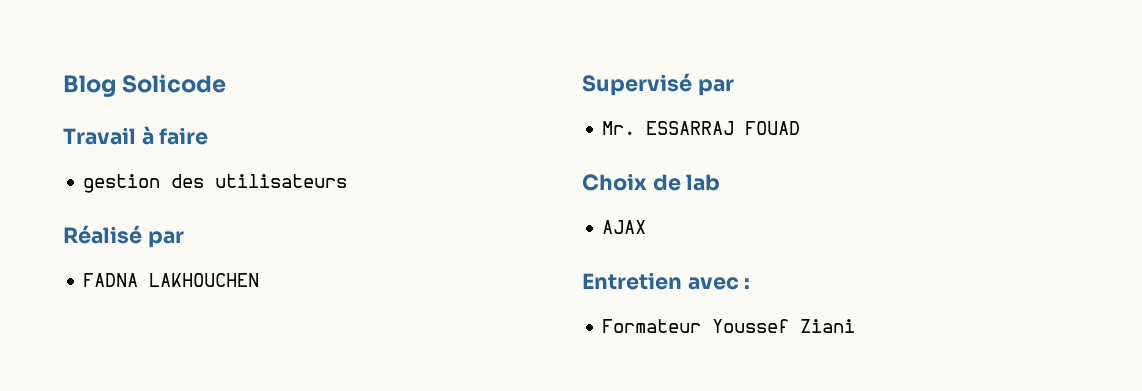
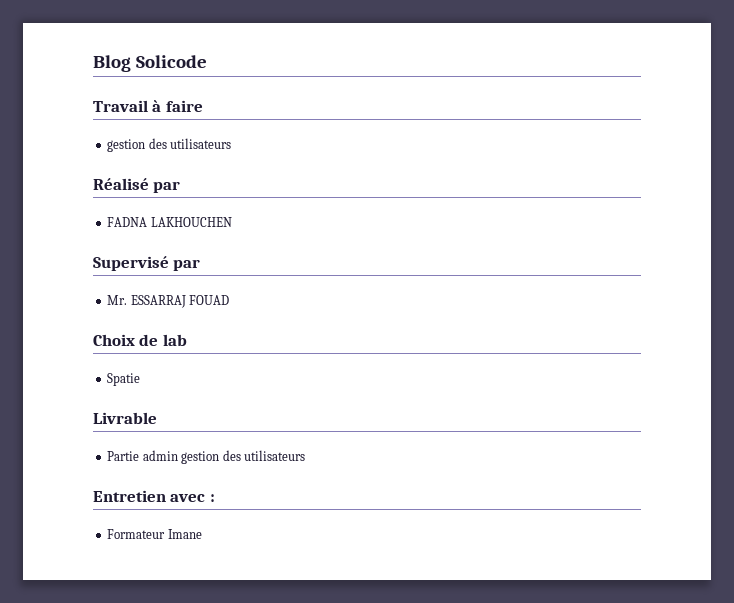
[602,220,647,234] AJAX -> [107,373,141,386] [93,412,157,424] [107,450,306,464] Spatie // Livrable // Partie admin gestion des utilisateurs
[712,319,856,333] Youssef Ziani -> [167,529,202,539] Imane

